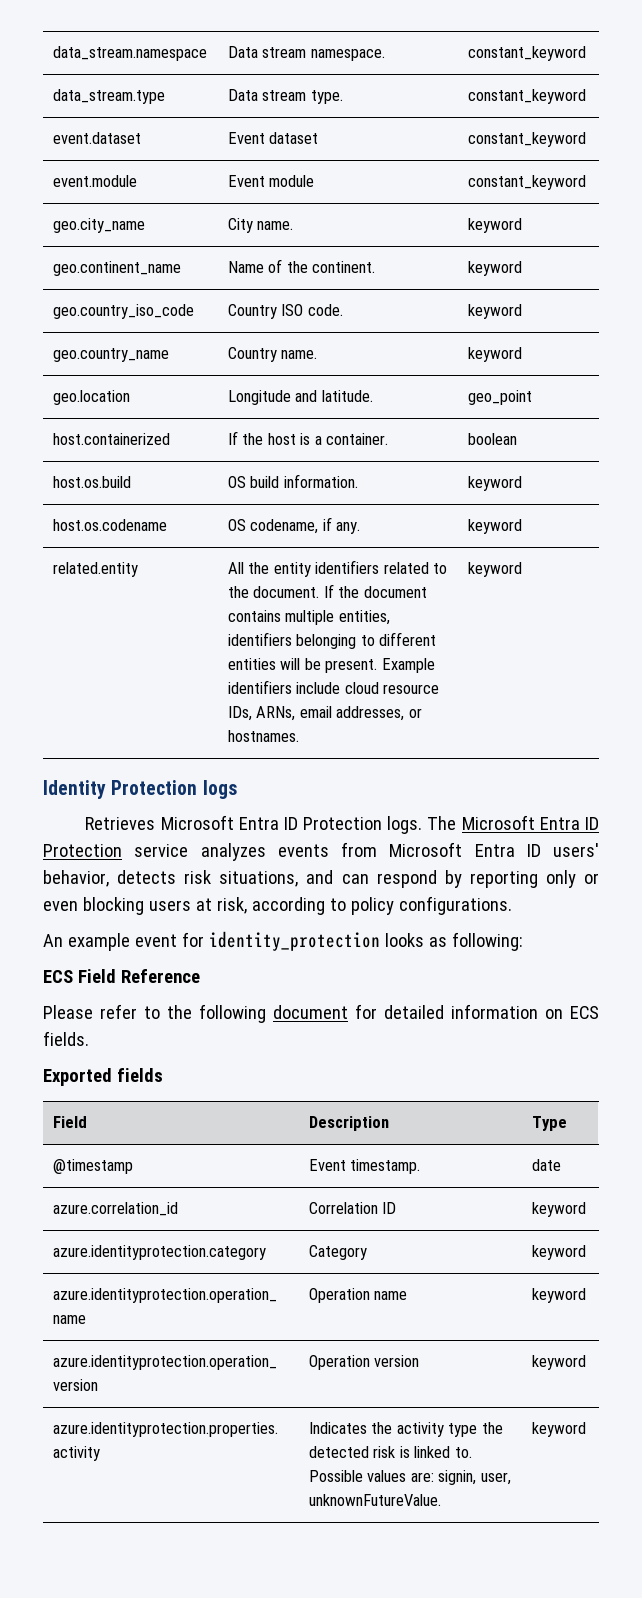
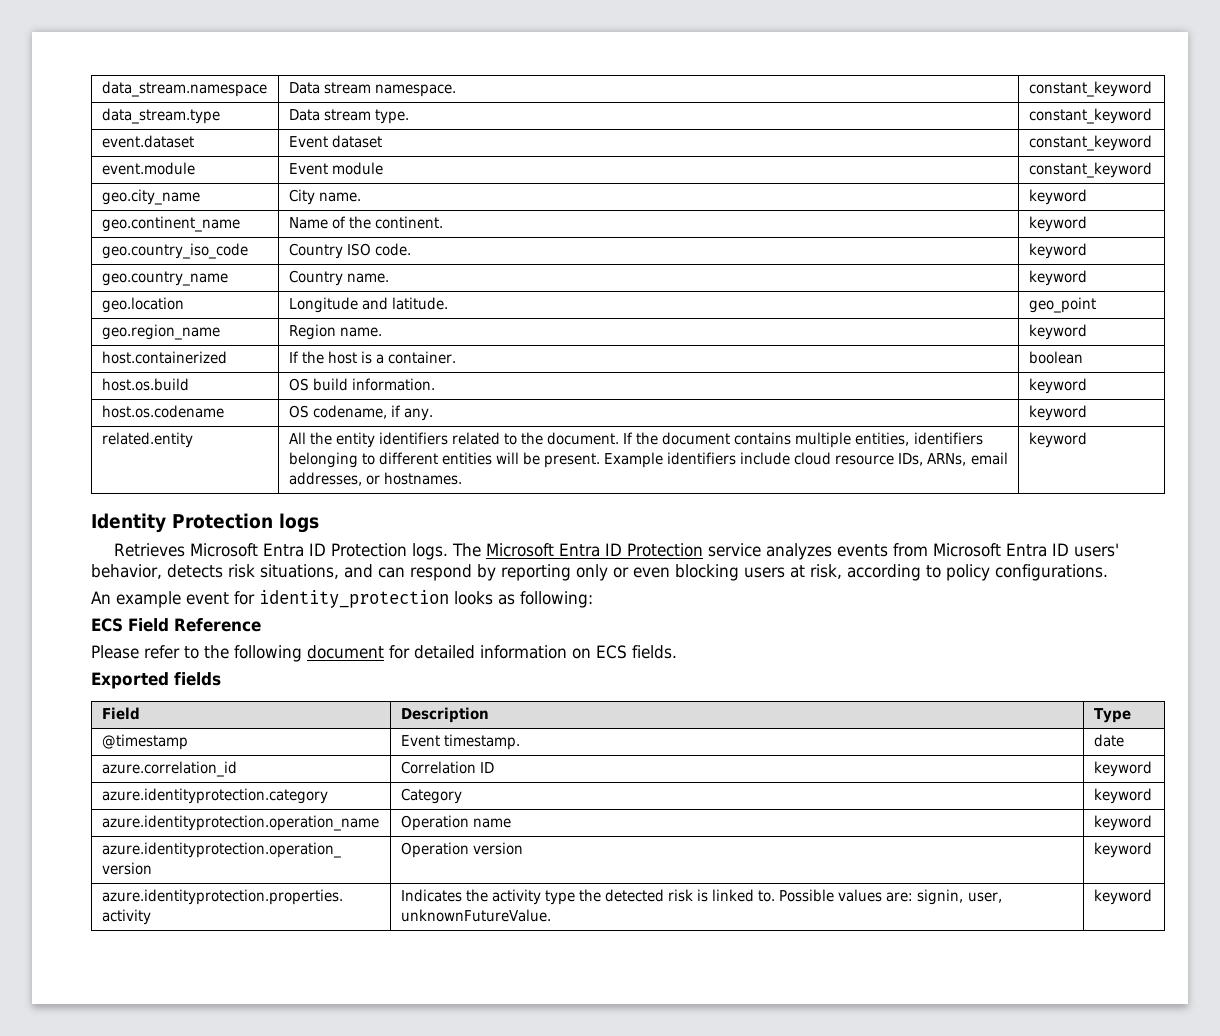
(533, 397) none -> [101,324,220,340] [288,324,382,340] [1028,324,1087,340] // geo.region_name | Region name. | keyword

